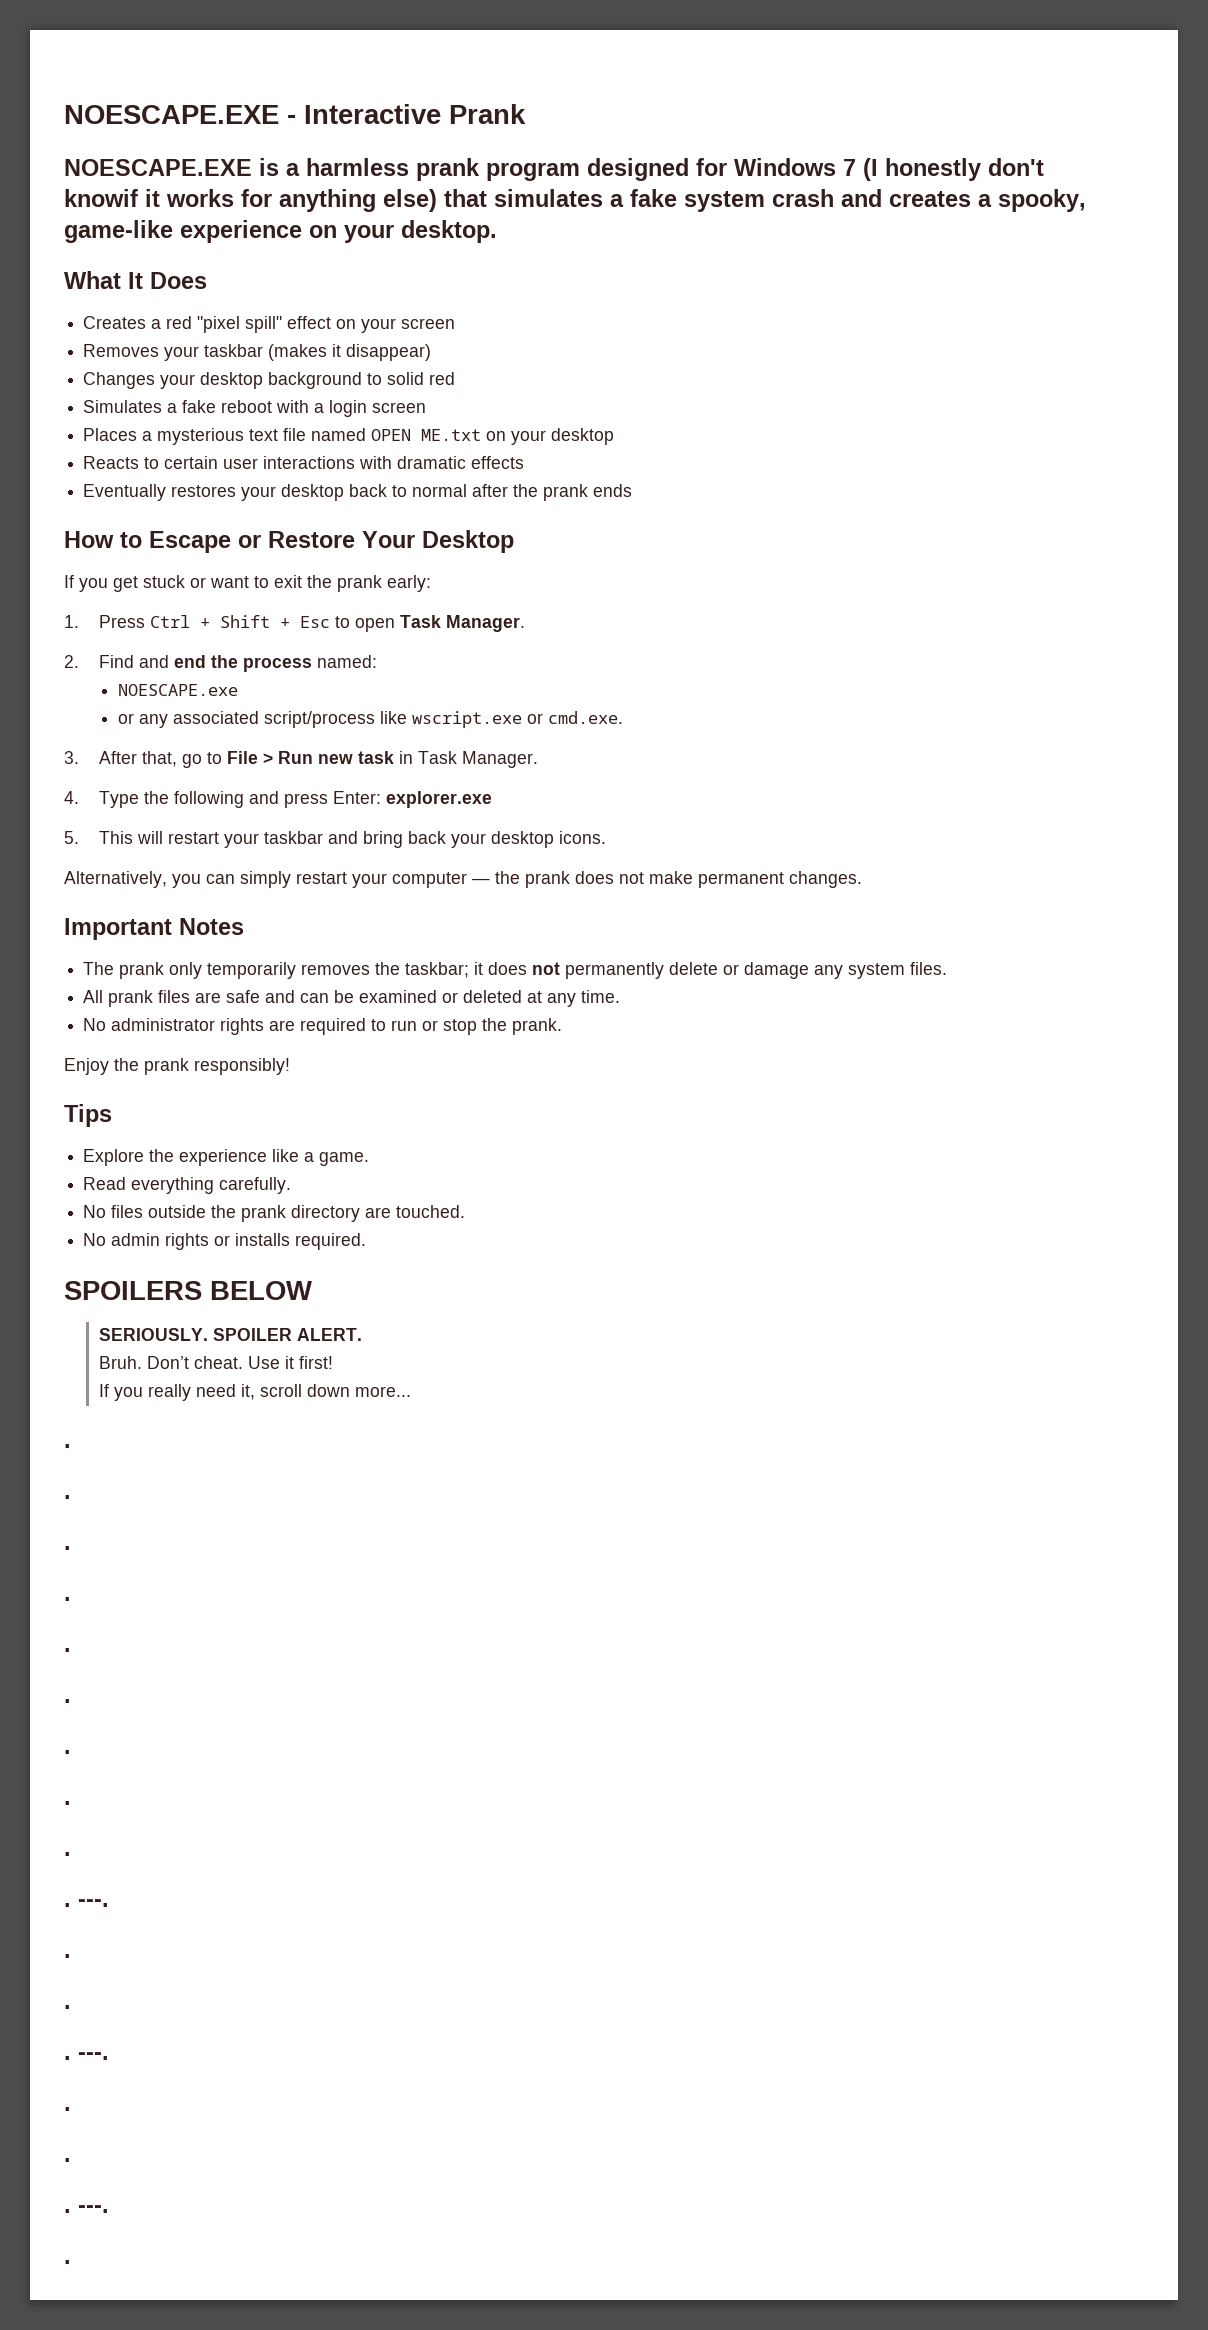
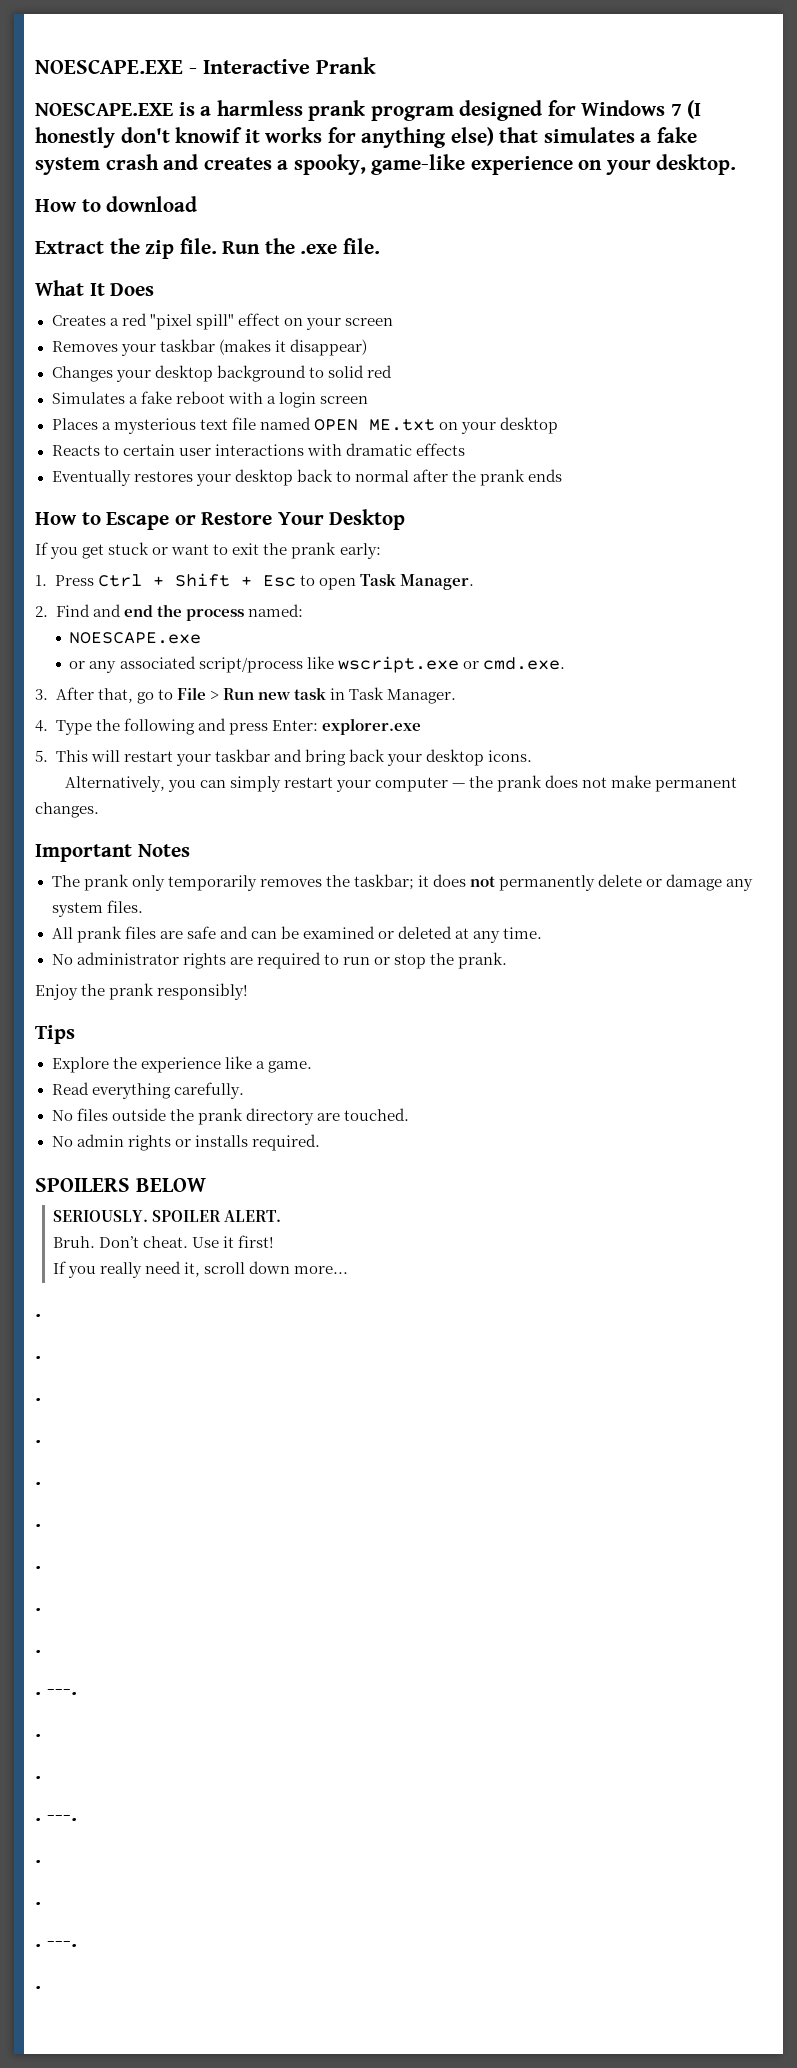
(497, 231) none -> [35,196,198,212] [35,238,380,259] // How to download // Extract the zip file. Run the .exe file.

